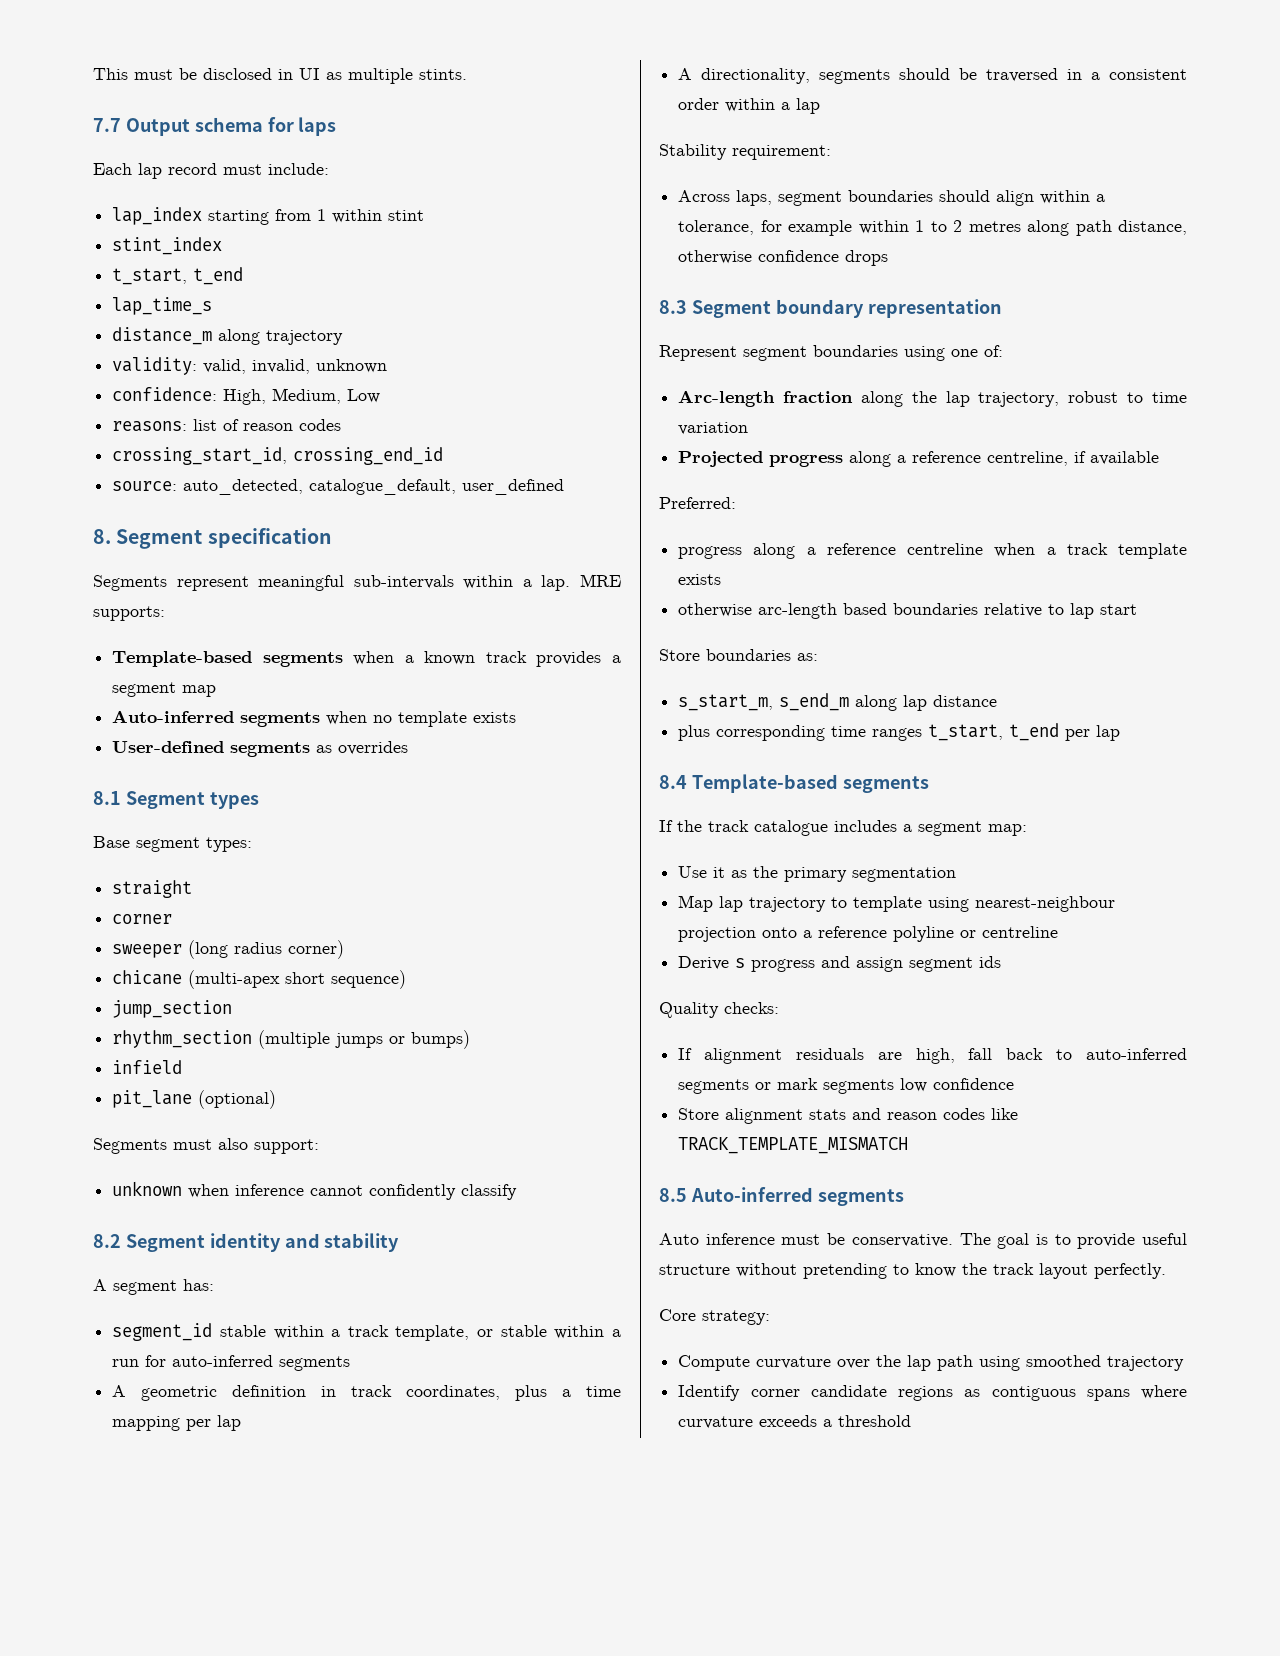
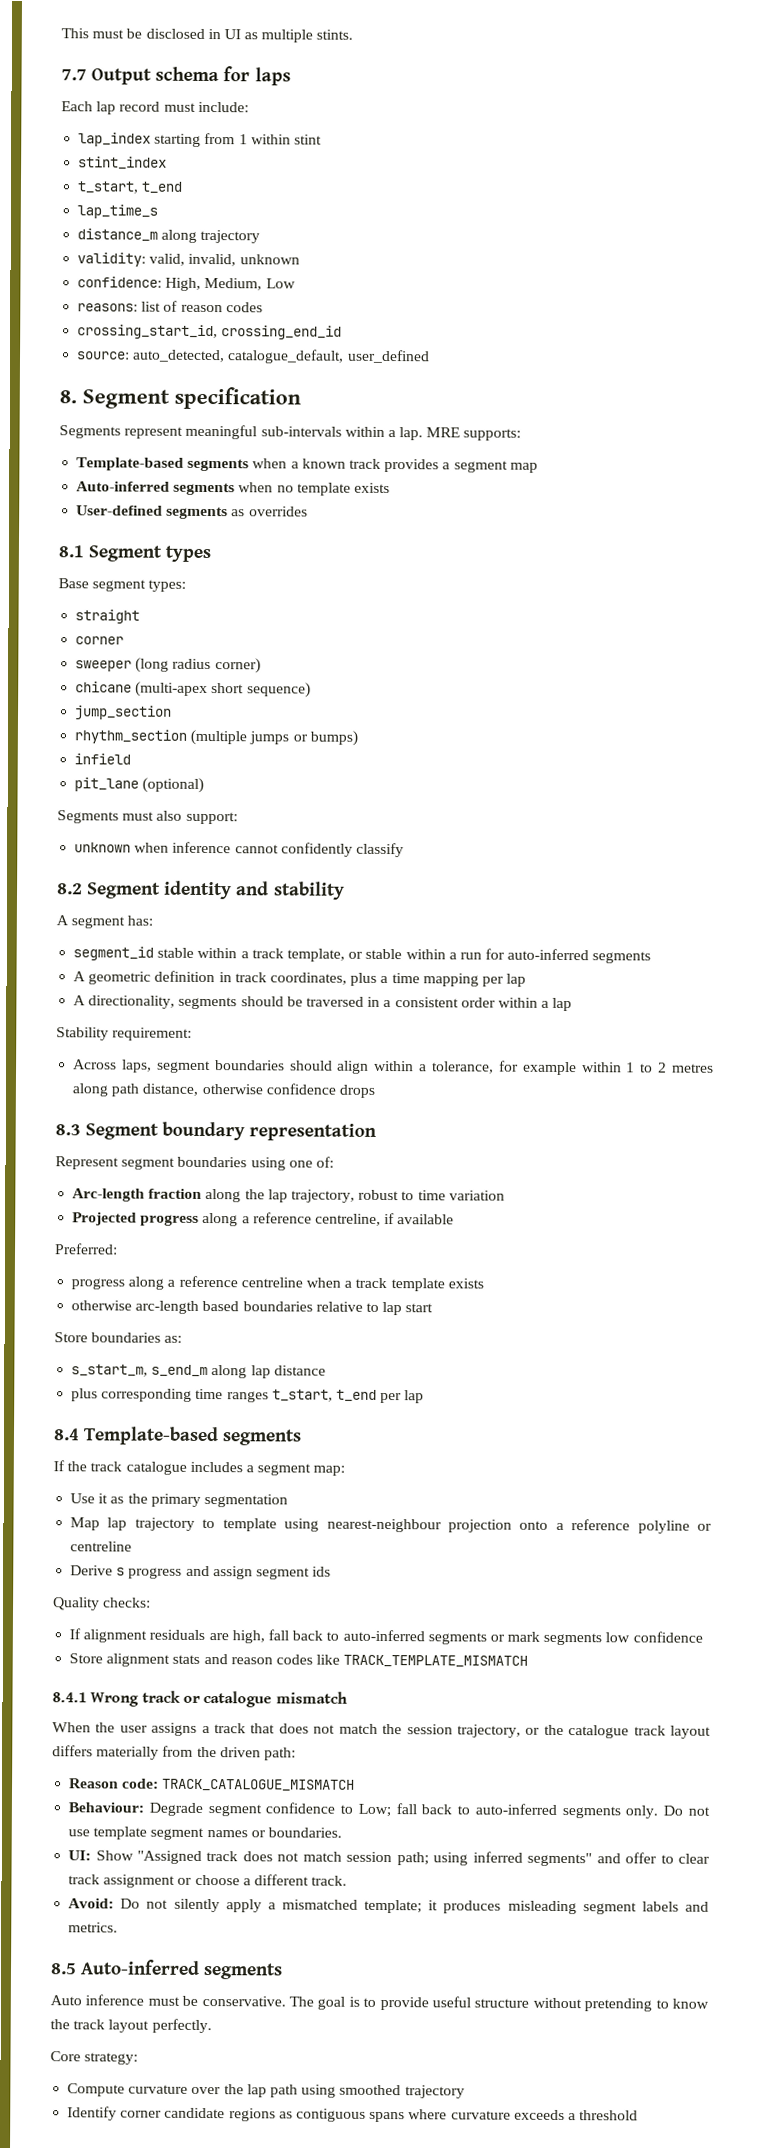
(909, 1145) none -> [52,1690,348,1708] [52,1722,712,1739] [52,1745,296,1761] [69,1778,356,1792] [68,1802,710,1819] [68,1826,342,1841] [68,1850,710,1867] [68,1874,348,1888] [68,1898,709,1915] [68,1922,119,1933] // 8.4.1 Wrong track or catalogue mismatch // When the user assigns a track that does not match the session trajectory, or the catalogue track layout differs materially from the driven path: // Reason code: TRACK_CATALOGUE_MISMATCH // Behaviour: Degrade segment confidence to Low; fall back to auto-inferred segments only. Do not use template segment names or boundaries. // UI: Show "Assigned track does not match session path; using inferred segments" and offer to clear track assignment or choose a different track. // Avoid: Do not silently apply a mismatched template; it produces misleading segment labels and metrics.

